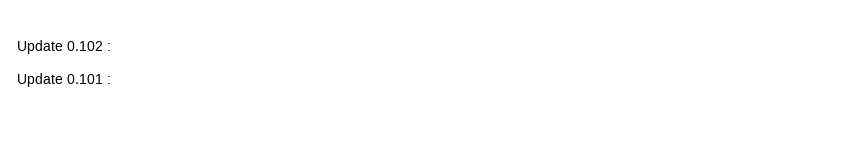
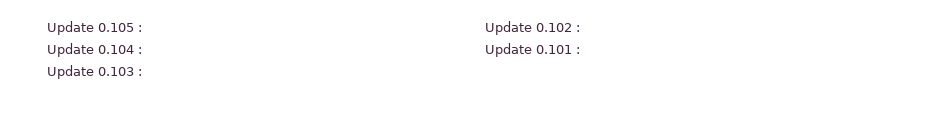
[17,40,63,54] Update -> [47,21,142,35] [47,43,142,57] [47,65,142,79] [485,21,532,35] Update 0.105 : // Update 0.104 : // Update 0.103 : // Update

